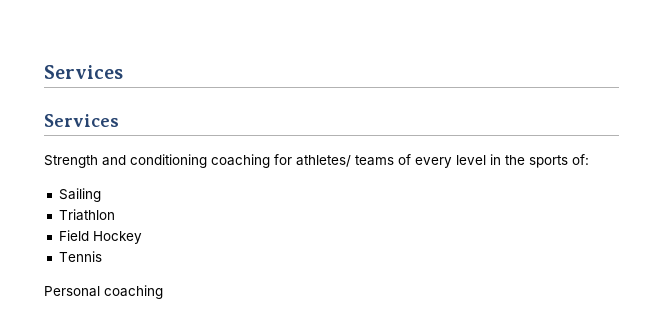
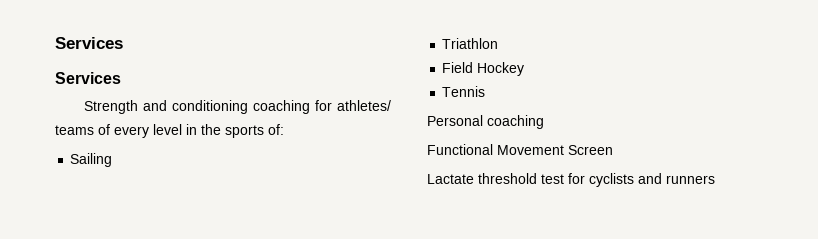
(163, 292) none -> [427,144,613,155] [427,173,715,187] // Functional Movement Screen // Lactate threshold test for cyclists and runners

